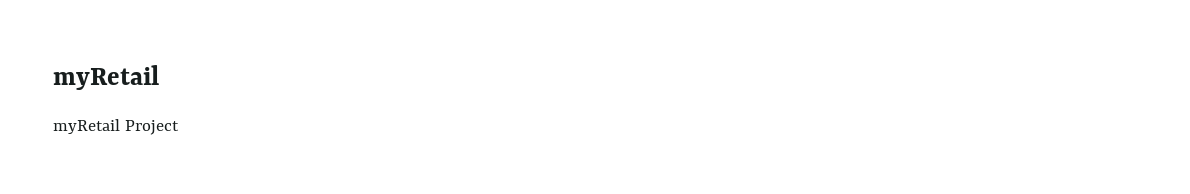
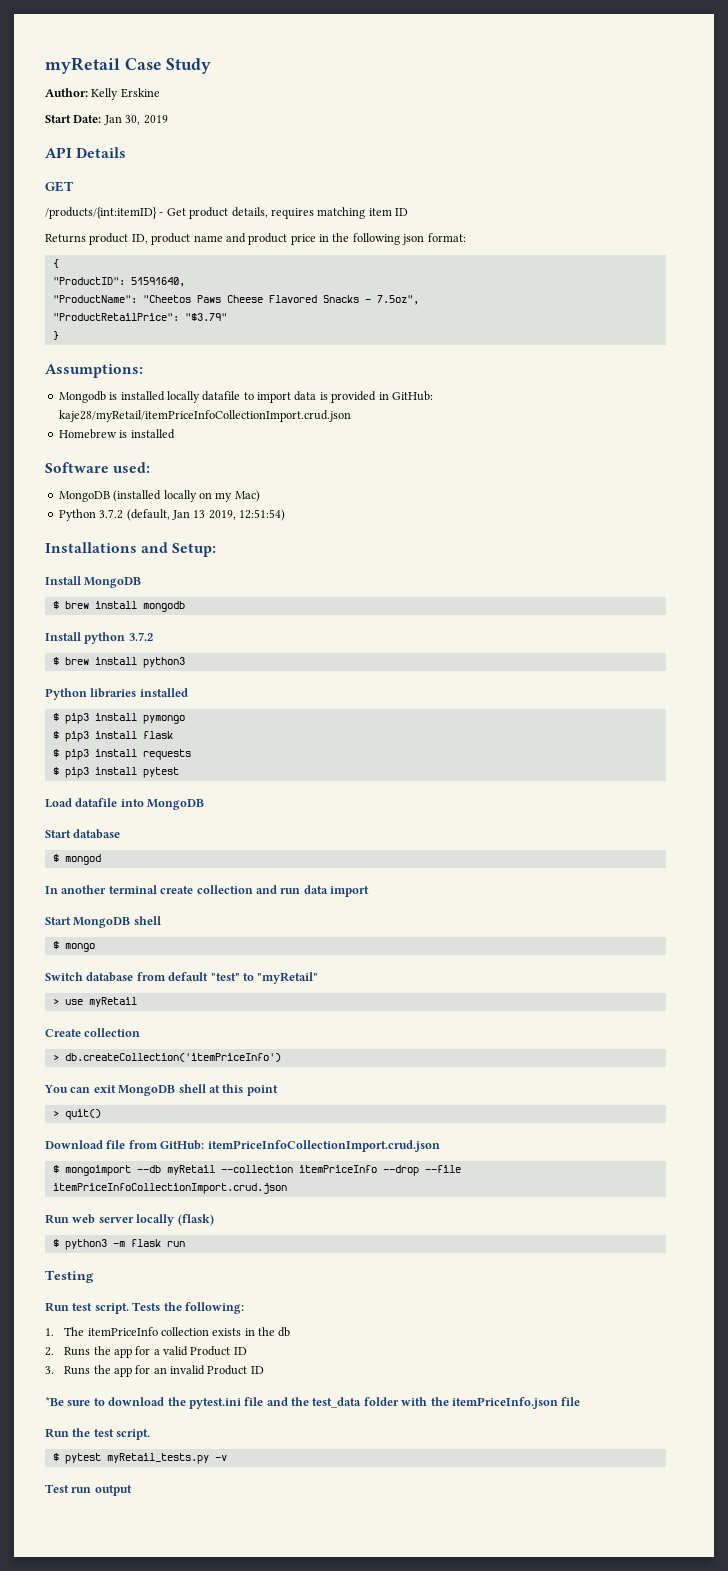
[53,65,159,90] [53,119,179,135] myRetail // myRetail Project -> [45,57,212,74] [45,88,160,100] [45,115,168,125] [45,147,127,158] [45,181,74,192] [45,207,408,219] [45,233,466,245] [52,259,59,268] [52,277,185,287] [52,295,419,305] [52,313,227,321] [52,331,59,340] [45,364,143,378] [58,391,433,403] [58,410,351,422] [58,429,175,439] [45,462,151,473] [58,490,260,502] [58,509,285,521] [45,542,217,557] [45,576,142,588] [52,601,185,612] [45,632,153,644] [52,657,185,668] [45,688,188,700] [52,713,185,724] [52,731,173,742] [52,749,191,760] [52,767,179,778] [45,798,205,810] [45,829,121,839] [52,854,101,865] [45,885,369,897] [45,916,161,928] [52,941,95,952] [45,972,319,984] [52,997,137,1007] [45,1028,141,1037] [52,1053,281,1062] [44,1084,278,1096] [52,1109,101,1120] [45,1140,440,1152] [52,1165,461,1176] [52,1183,287,1194] [45,1214,214,1226] [52,1239,185,1250] [45,1270,94,1283] [45,1302,244,1314] [45,1327,291,1337] [45,1346,247,1358] [45,1365,264,1377] [45,1397,581,1409] [45,1428,151,1440] [52,1453,227,1464] [45,1484,132,1496] myRetail Case Study // Author: Kelly Erskine // Start Date: Jan 30, 2019 // API Details // GET // /products/{int:itemID} - Get product details, requires matching item ID // Returns product ID, product name and product price in the following json format: // { // "ProductID": 51591640, // "ProductName": "Cheetos Paws Cheese Flavored Snacks - 7.5oz", // "ProductRetailPrice": "$3.79" // } // Assumptions: // Mongodb is installed locally datafile to import data is provided in GitHub: kaje28/myRetail/itemPriceInfoCollectionImport.crud.json // Homebrew is installed // Software used: // MongoDB (installed locally on my Mac) // Python 3.7.2 (default, Jan 13 2019, 12:51:54) // Installations and Setup: // Install MongoDB // $ brew install mongodb // Install python 3.7.2 // $ brew install python3 // Python libraries installed // $ pip3 install pymongo // $ pip3 install flask // $ pip3 install requests // $ pip3 install pytest // Load datafile into MongoDB // Start database // $ mongod // In another terminal create collection and run data import // Start MongoDB shell // $ mongo // Switch database from default "test" to "myRetail" // > use myRetail // Create collection // > db.createCollection('itemPriceInfo') // You can exit MongoDB shell at this point // > quit() // Download file from GitHub: itemPriceInfoCollectionImport.crud.json // $ mongoimport --db myRetail --collection itemPriceInfo --drop --file itemPriceInfoCollectionImport.crud.json // Run web server locally (flask) // $ python3 -m flask run // Testing // Run test script. Tests the following: // 1. The itemPriceInfo collection exists in the db // 2. Runs the app for a valid Product ID // 3. Runs the app for an invalid Product ID // *Be sure to download the pytest.ini file and the test_data folder with the itemPriceInfo.json file // Run the test script. // $ pytest myRetail_tests.py -v // Test run output

